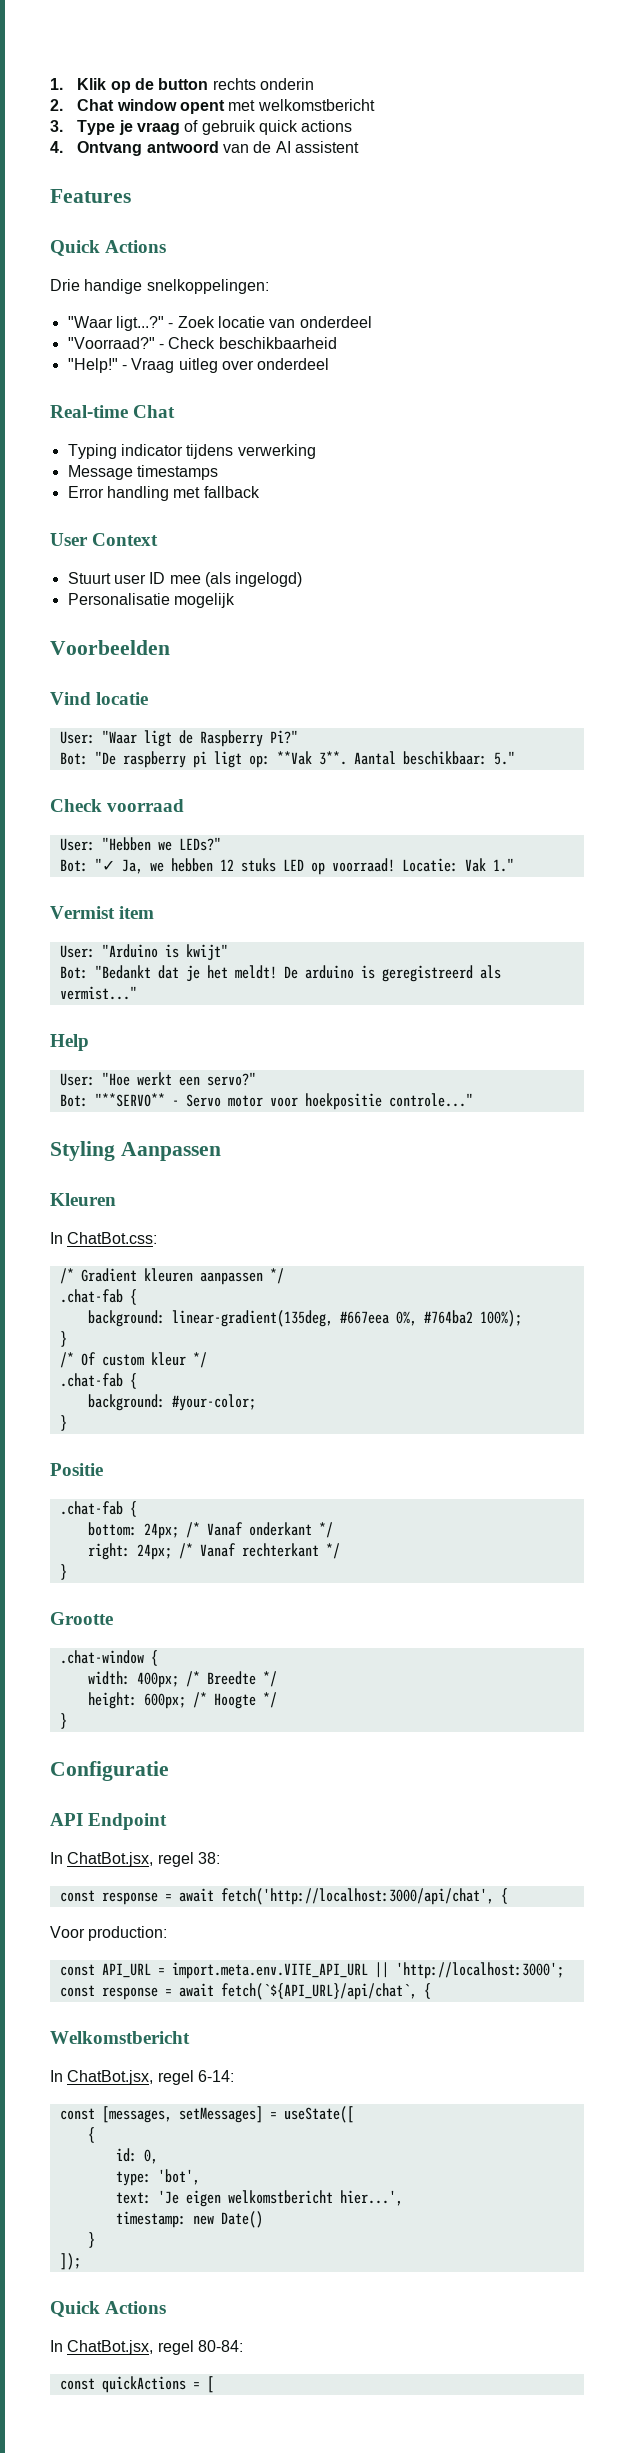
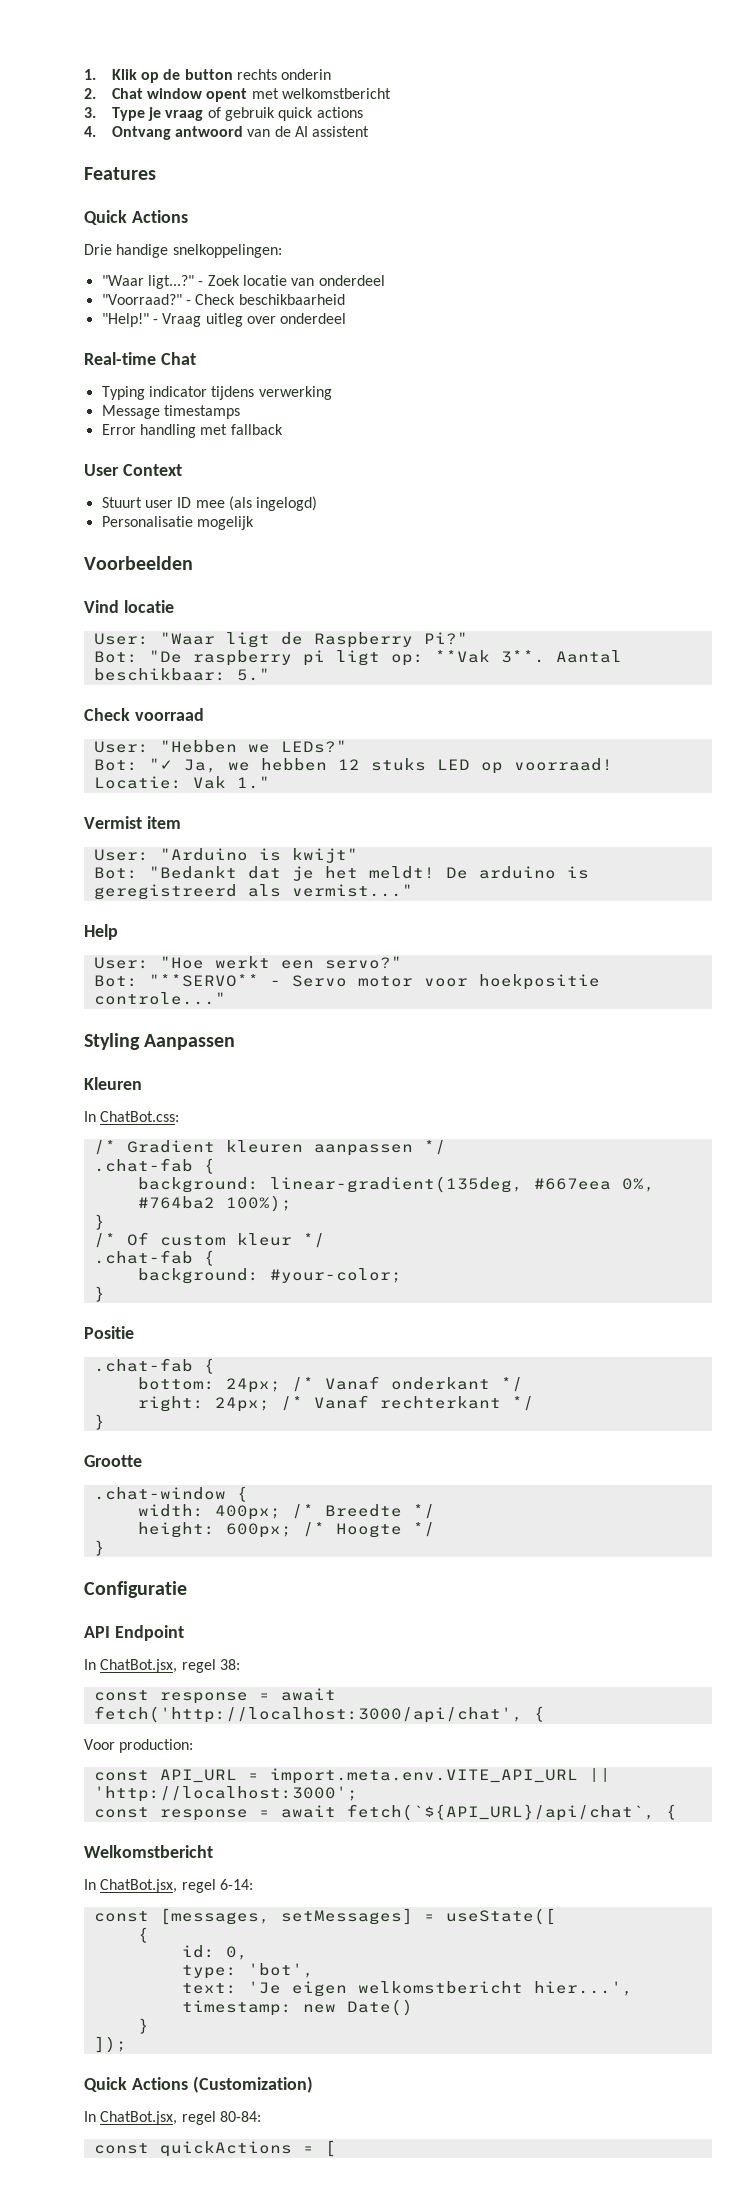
(167, 2307) none -> [192,2076,313,2093] (Customization)

